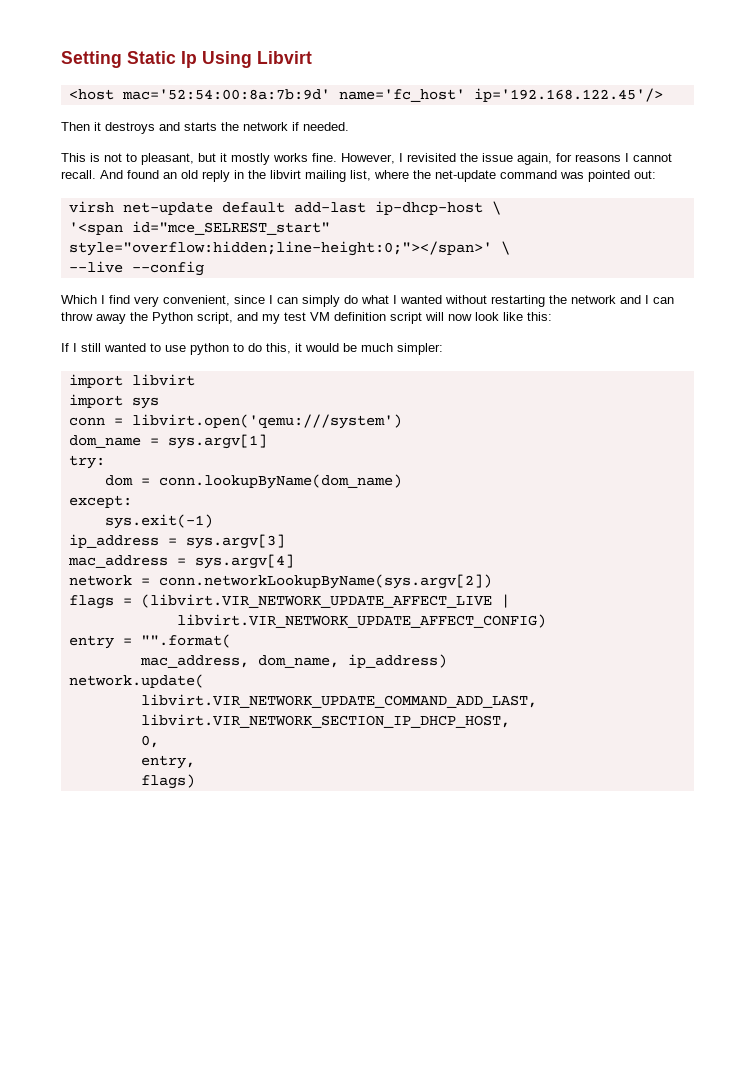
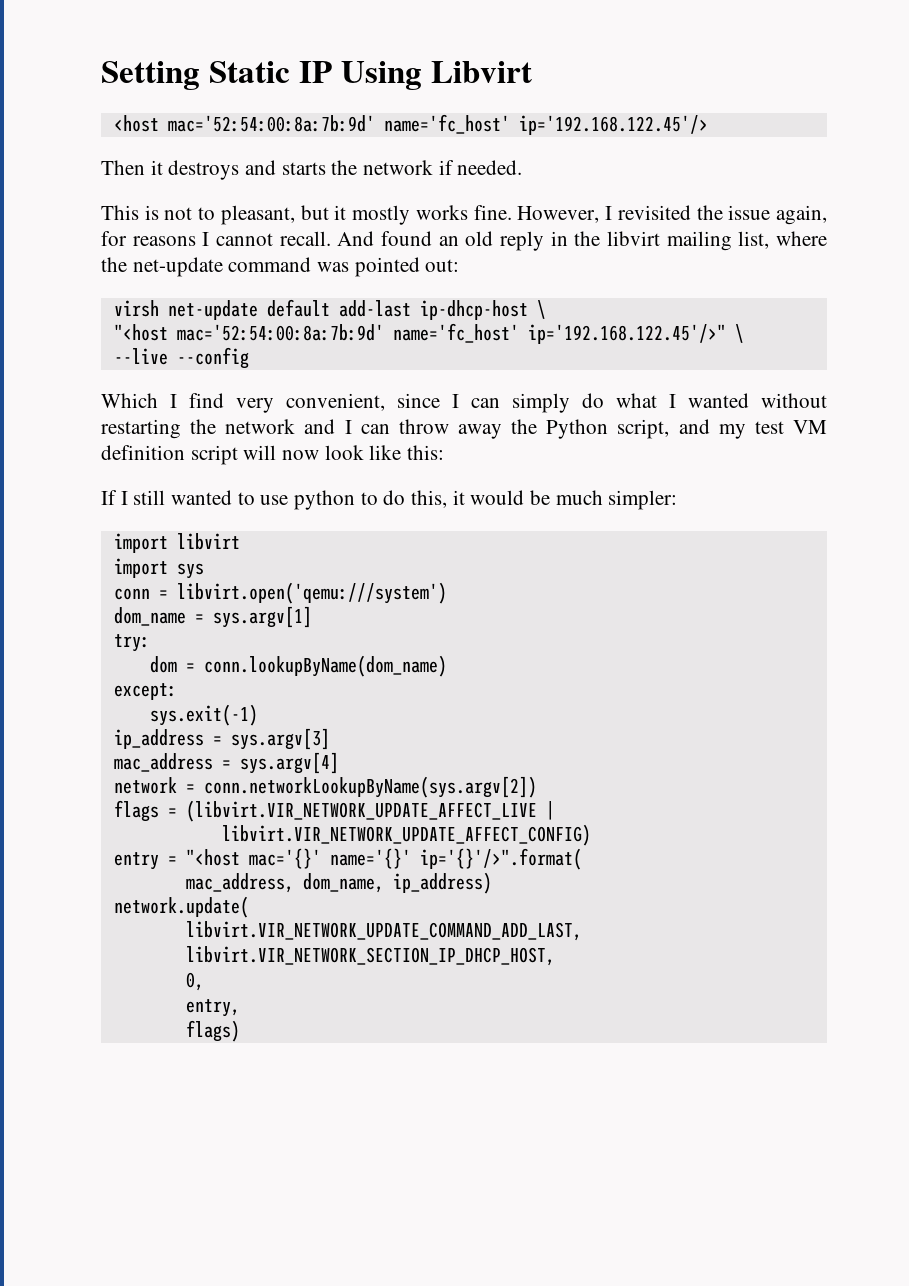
[181,51,197,68] Ip -> [298,61,332,83] IP
[68,221,330,235] [68,241,492,256] '<span id="mce_SELREST_start" style="overflow:hidden;line-height:0;"></span>' -> [113,323,726,344] "<host mac='52:54:00:8a:7b:9d' name='fc_host' ip='192.168.122.45'/>"
[140,634,231,648] "".format( -> [185,848,582,870] "<host mac='{}' name='{}' ip='{}'/>".format(

